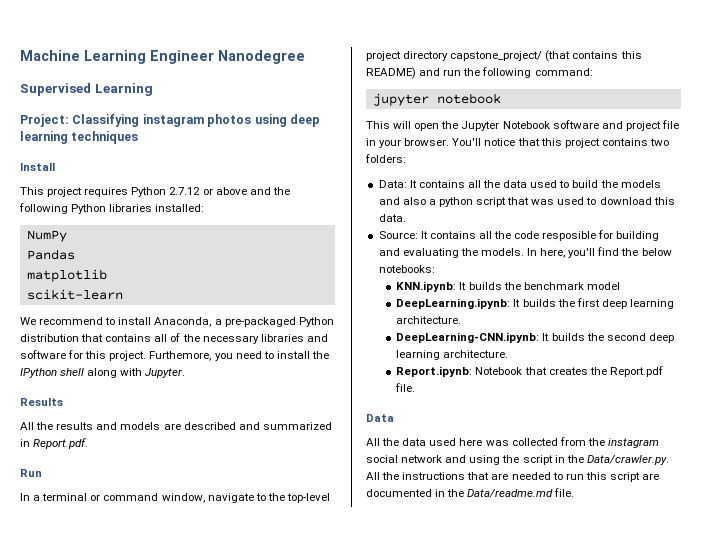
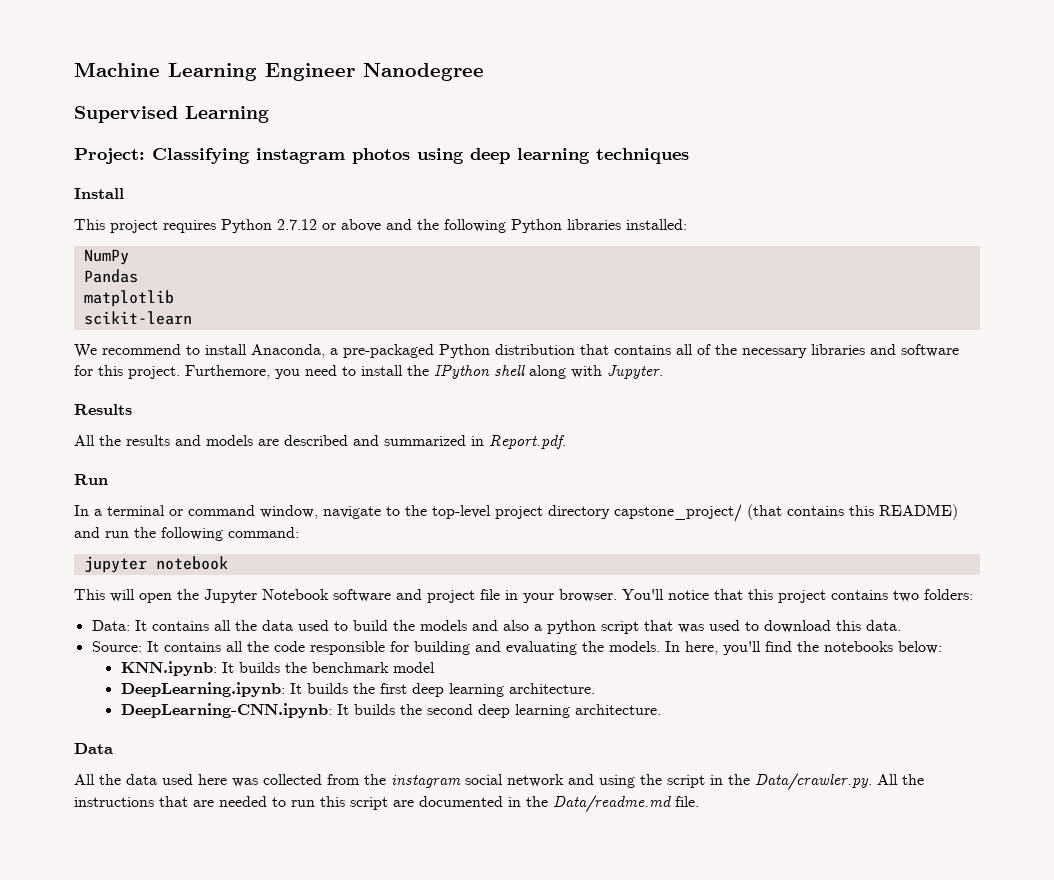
[542,231,597,241] resposible -> [309,641,385,655] responsible
[641,248,672,256] [378,265,435,273] below notebooks: -> [823,641,942,654] notebooks below:
[396,366,663,377] [395,383,416,392] // Report.ipynb: Notebook that creates the Report.pdf file. -> (661, 709) none

